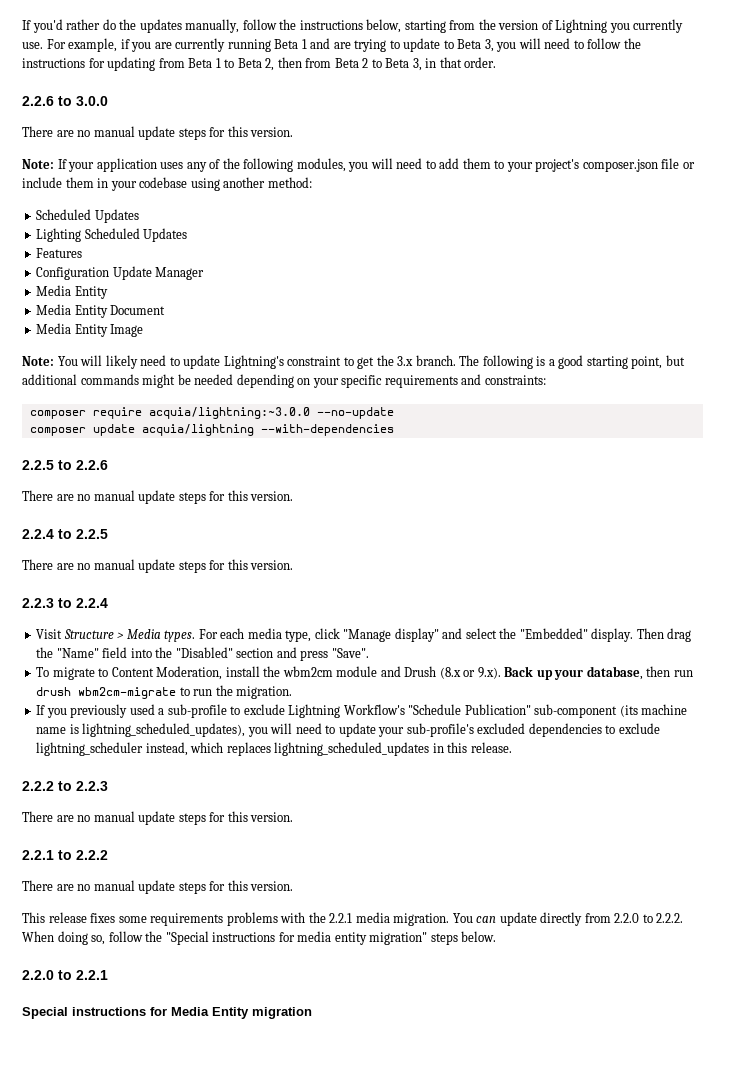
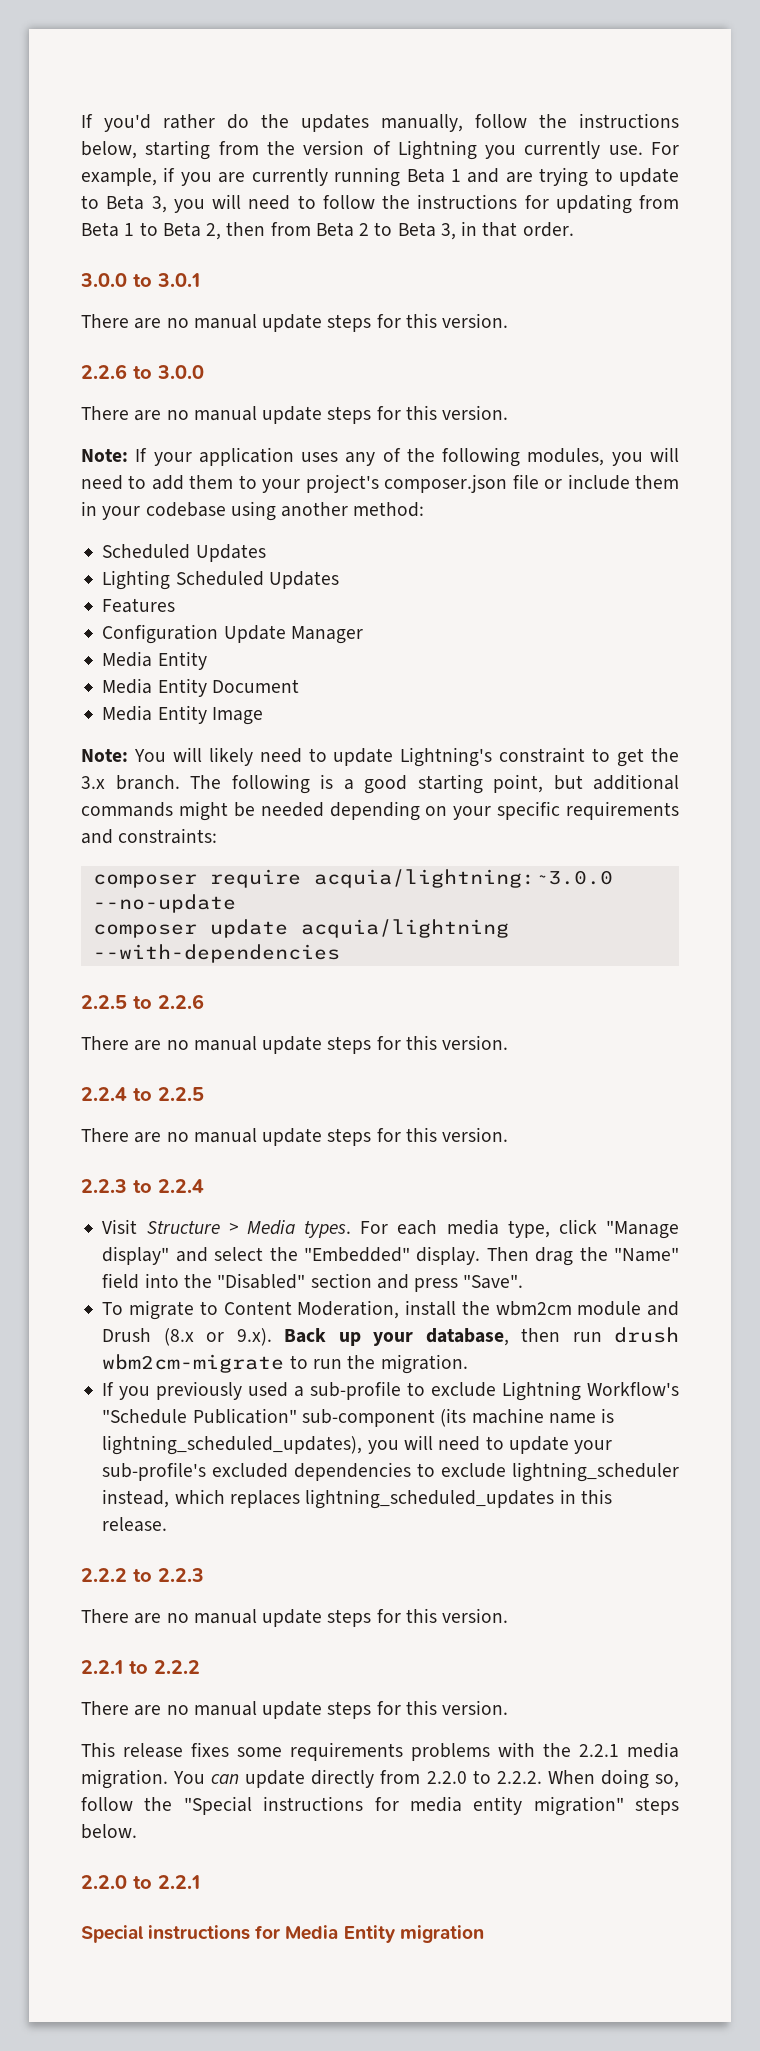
(497, 62) none -> [80,273,200,287] [81,313,509,332] // 3.0.0 to 3.0.1 // There are no manual update steps for this version.

